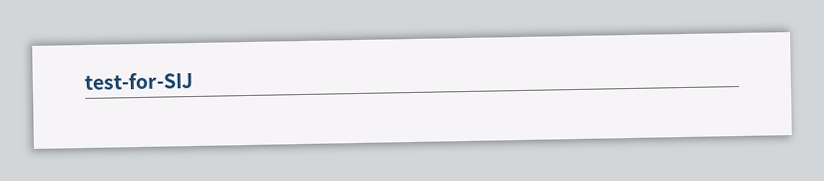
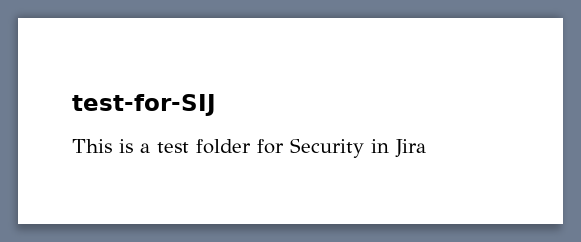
(193, 81) none -> [72,138,426,158] // This is a test folder for Security in Jira

